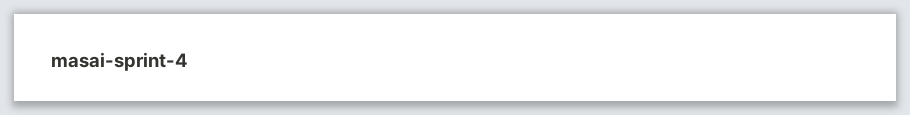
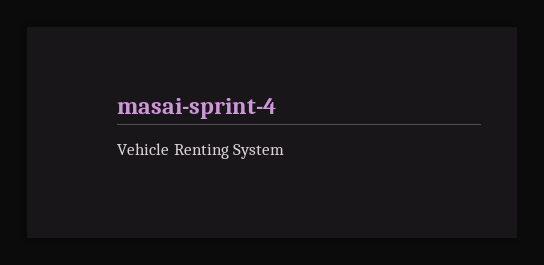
(187, 61) none -> [117,143,285,159] // Vehicle Renting System

